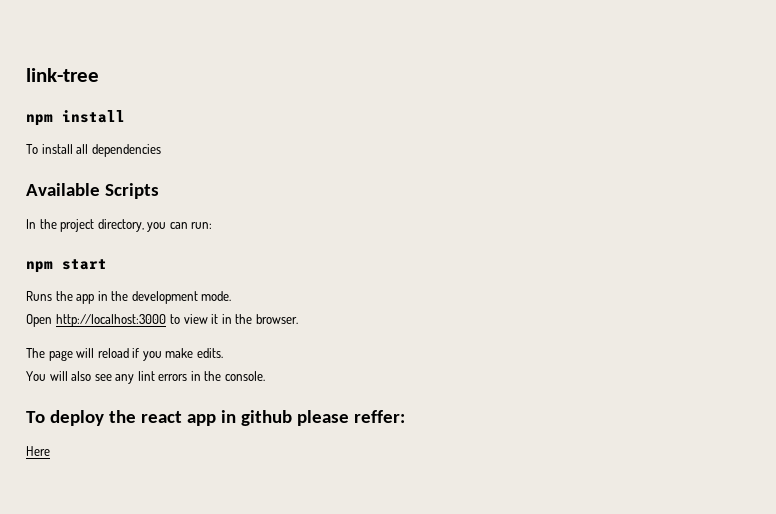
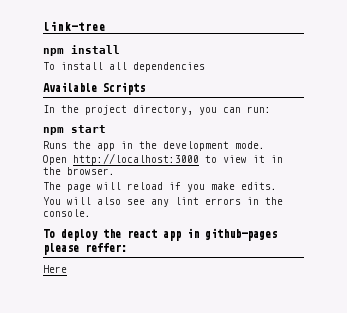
[240,410,292,426] github -> [205,228,277,241] github-pages

